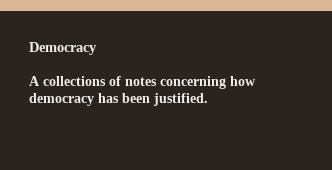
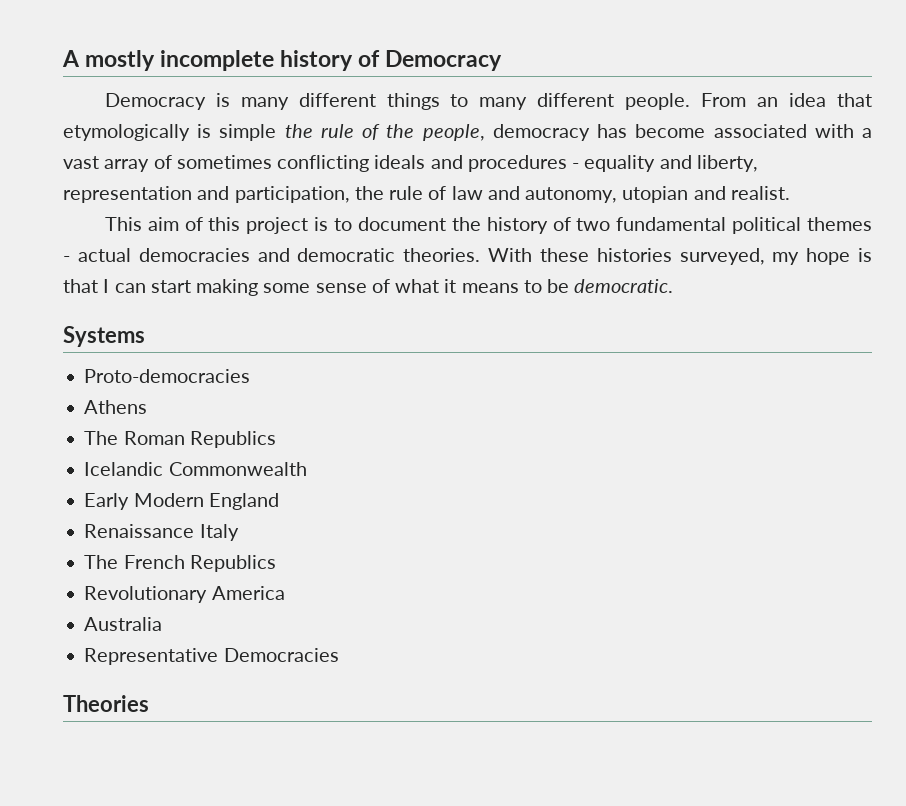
[29,42,97,55] [29,76,256,89] [29,93,208,106] Democracy // A collections of notes concerning how democracy has been justified. -> [62,50,503,71] [104,93,873,110] [63,124,873,141] [63,155,758,172] [63,186,790,203] [104,217,872,234] [63,248,873,265] [63,279,674,296] [63,326,145,347] [84,369,251,383] [84,400,148,414] [84,431,276,448] [84,462,307,476] [84,493,279,510] [84,524,239,541] [84,555,276,572] [84,586,285,603] [84,617,163,631] [84,648,339,665] [63,695,149,712] A mostly incomplete history of Democracy // Democracy is many different things to many different people. From an idea that etymologically is simple the rule of the people, democracy has become associated with a vast array of sometimes conflicting ideals and procedures - equality and liberty, representation and participation, the rule of law and autonomy, utopian and realist. // This aim of this project is to document the history of two fundamental political themes - actual democracies and democratic theories. With these histories surveyed, my hope is that I can start making some sense of what it means to be democratic. // Systems // Proto-democracies // Athens // The Roman Republics // Icelandic Commonwealth // Early Modern England // Renaissance Italy // The French Republics // Revolutionary America // Australia // Representative Democracies // Theories

